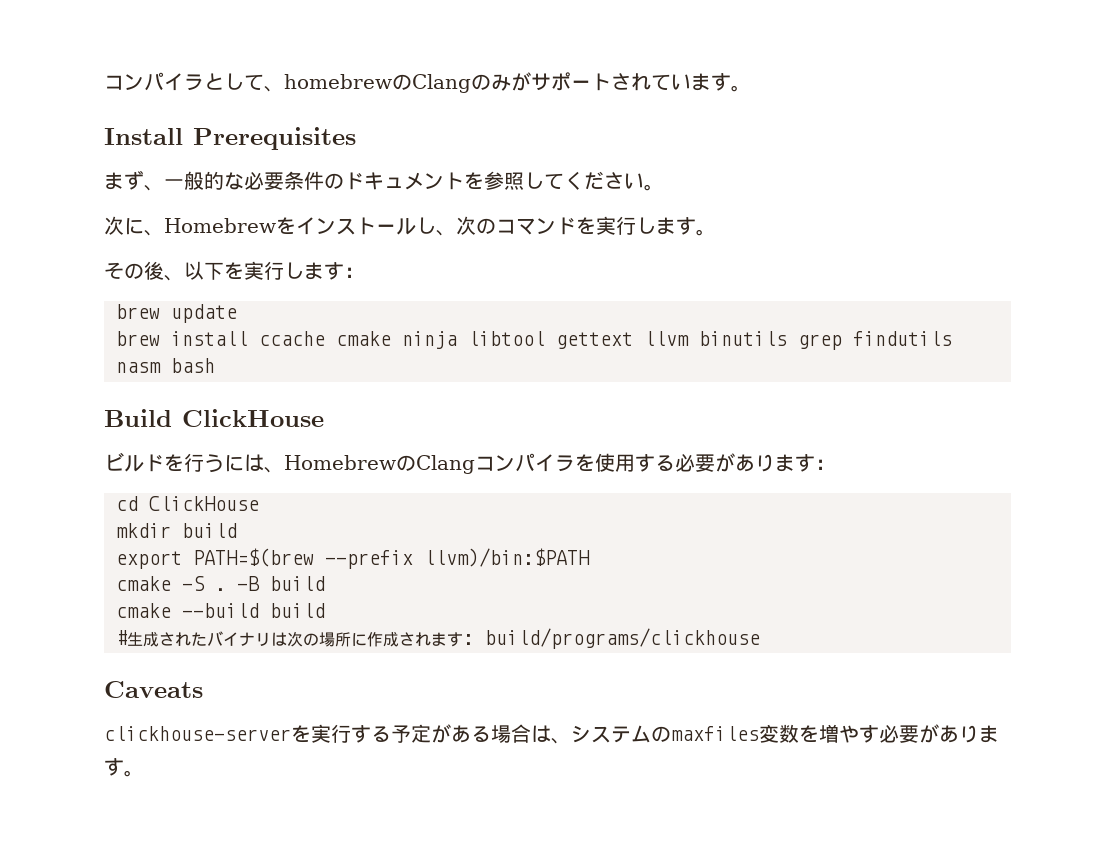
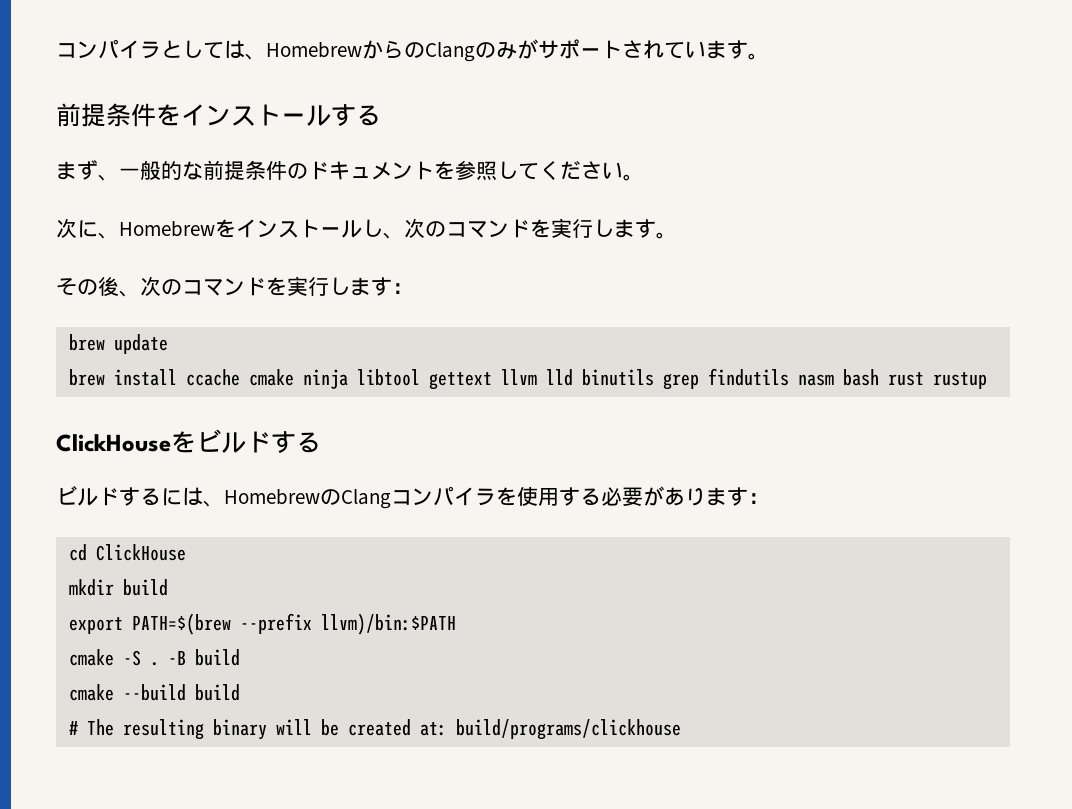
[264,74,392,92] 、homebrew -> [224,40,404,60] は、Homebrewから
[104,127,356,150] Install Prerequisites -> [56,103,381,127] 前提条件をインストールする
[244,172,284,190] 必要 -> [203,160,245,180] 前提
[184,261,224,280] 以下 -> [140,276,266,296] 次のコマンド
(689, 338) none -> [545,369,573,386] lld
[104,409,324,427] [104,452,224,473] // Build ClickHouse // ビルドを行う -> [887,372,987,389] [56,429,321,454] [56,486,161,506] rust rustup // ClickHouseをビルドする // ビルドする
[127,628,760,649] [104,681,203,698] [104,724,999,744] [104,758,144,777] 生成されたバイナリは次の場所に作成されます: build/programs/clickhouse // Caveats // clickhouse-serverを実行する予定がある場合は、システムのmaxfiles変数を増やす必要があります。 -> [86,719,681,740] The resulting binary will be created at: build/programs/clickhouse

